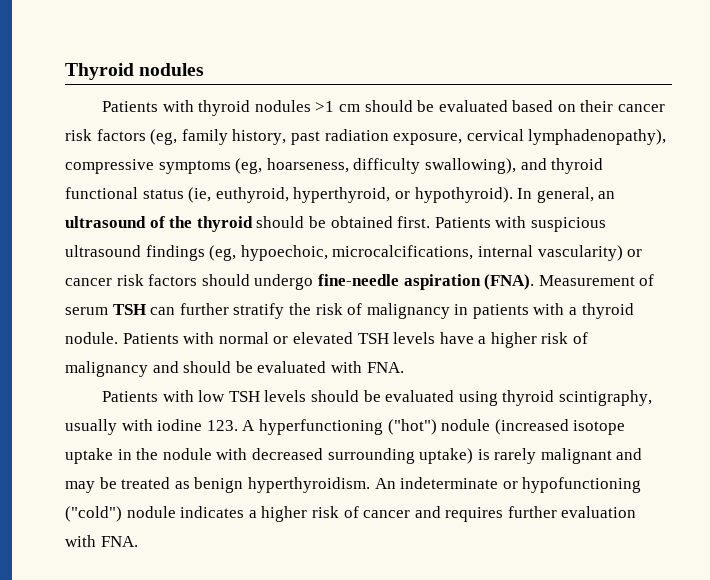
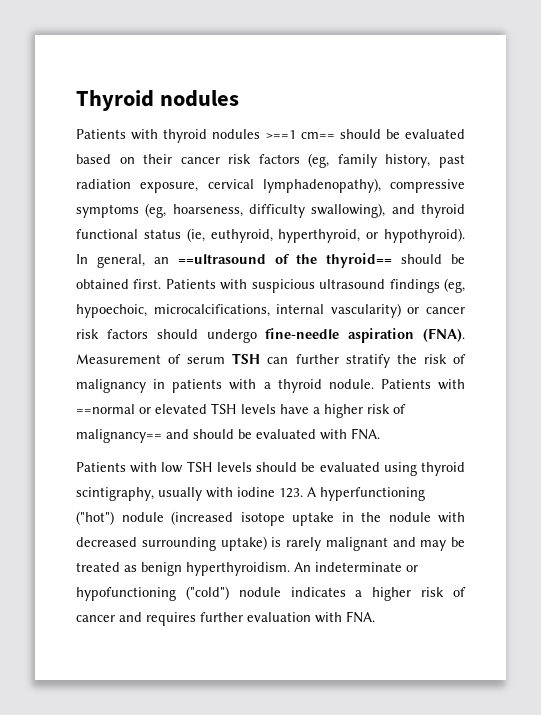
[315,101,360,112] >1 cm -> [265,130,335,139] >==1 cm==
[65,216,146,228] ultrasound -> [177,254,266,264] ==ultrasound
[196,216,253,232] thyroid -> [326,253,393,268] thyroid==
[218,332,269,344] normal -> [76,404,135,414] ==normal
[65,361,148,377] malignancy -> [76,429,162,443] malignancy==

